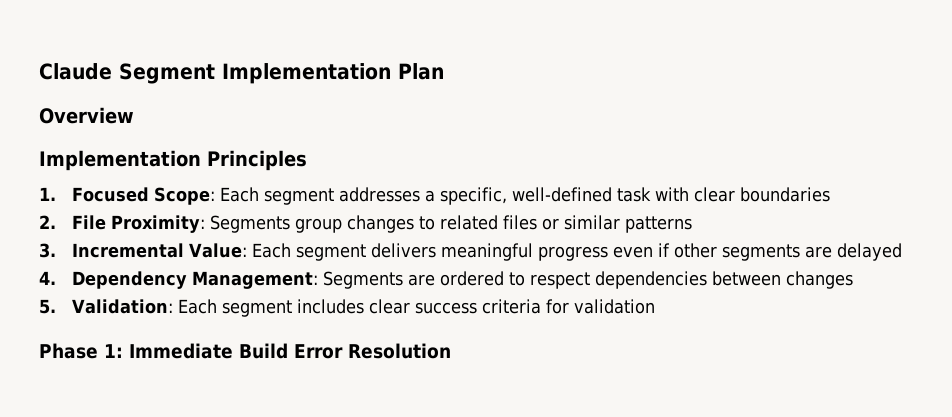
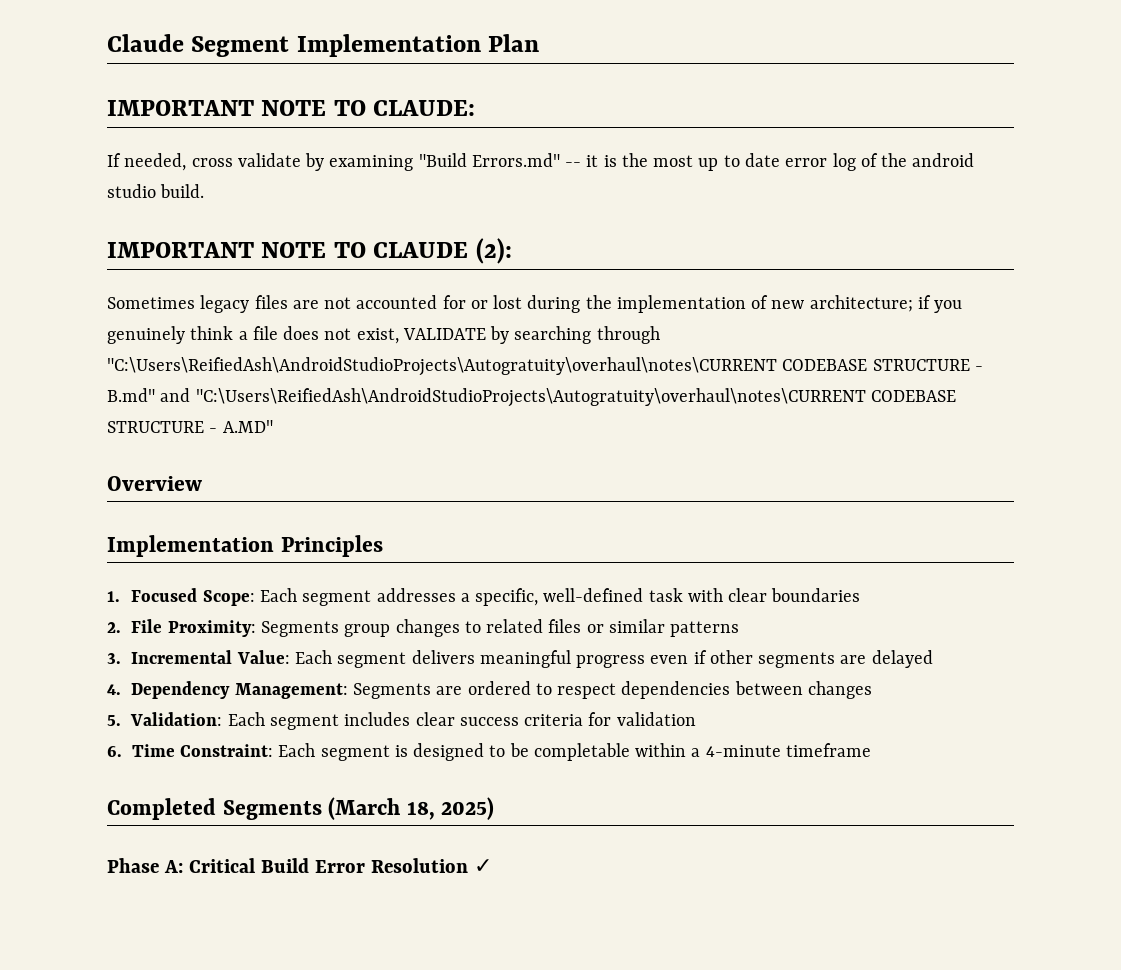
(444, 71) none -> [107,100,476,116] [107,153,975,171] [107,184,205,198] [107,238,512,264] [107,295,963,313] [107,326,660,344] [107,357,983,376] [107,388,956,407] [107,420,273,433] // IMPORTANT NOTE TO CLAUDE: // If needed, cross validate by examining "Build Errors.md" -- it is the most up to date error log of the android studio build. // IMPORTANT NOTE TO CLAUDE (2): // Sometimes legacy files are not accounted for or lost during the implementation of new architecture; if you genuinely think a file does not exist, VALIDATE by searching through "C:\Users\ReifiedAsh\AndroidStudioProjects\Autogratuity\overhaul\notes\CURRENT CODEBASE STRUCTURE - B.md" and "C:\Users\ReifiedAsh\AndroidStudioProjects\Autogratuity\overhaul\notes\CURRENT CODEBASE STRUCTURE - A.MD"
(655, 306) none -> [107,743,871,761] [107,797,495,820] // 6. Time Constraint: Each segment is designed to be completable within a 4-minute timeframe // Completed Segments (March 18, 2025)
[104,343,233,359] 1: Immediate -> [163,858,255,873] A: Critical
(451, 351) none -> [473,859,492,873] ✓

